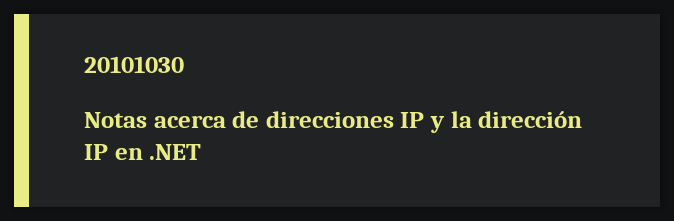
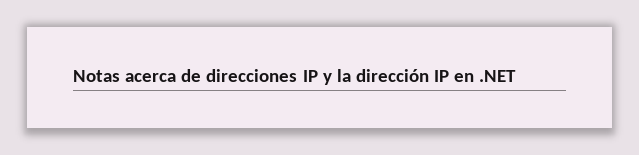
[84,56,184,73] 20101030 // -> (73, 76) none

